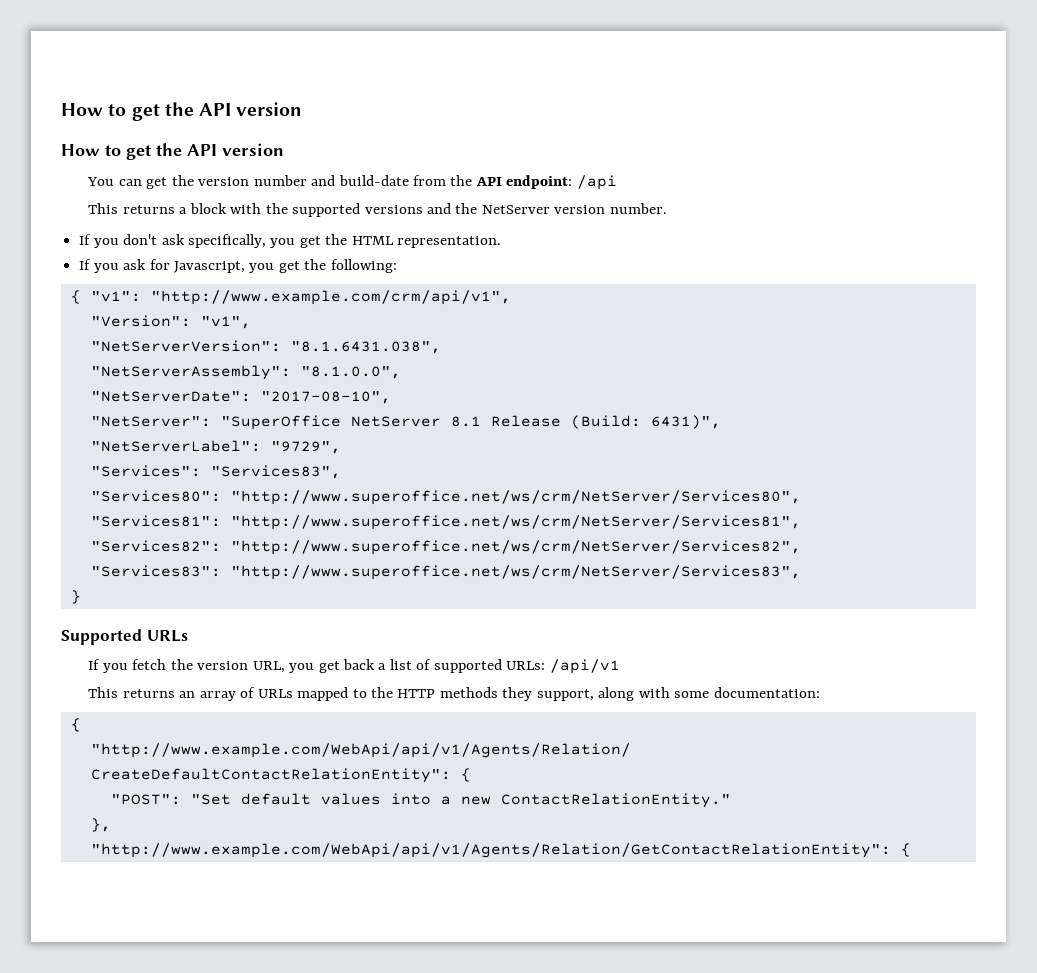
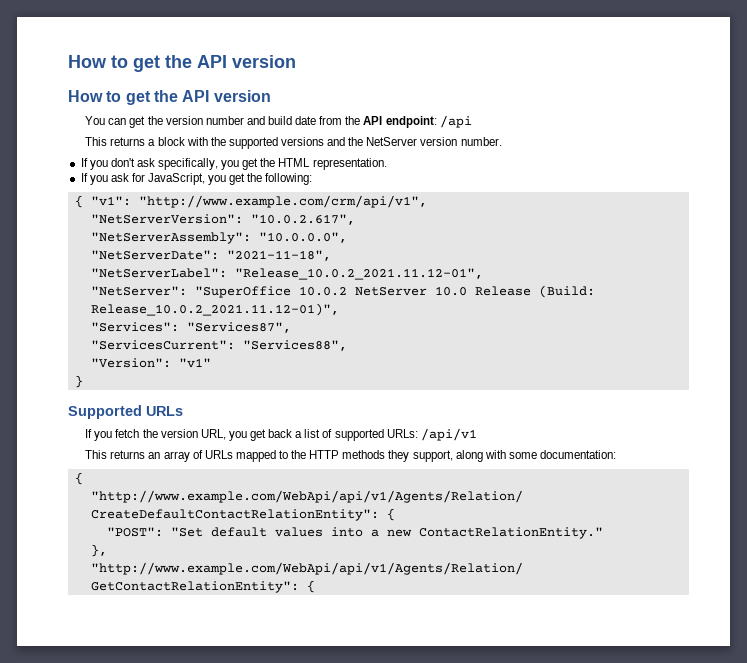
[338,175,409,186] build-date -> [267,116,317,125] build date
[173,261,245,273] Javascript, -> [148,173,206,185] JavaScript,
[90,315,251,329] // "Version": "v1", -> (427, 201) none
[290,341,441,354] "8.1.6431.038", -> [250,214,355,225] "10.0.2.617",
[300,366,401,379] "8.1.0.0", -> [258,232,347,243] "10.0.0.0",
[260,391,391,404] "2017-08-10", -> [226,250,331,261] [90,268,483,280] "2021-11-18", // "NetServerLabel": "Release_10.0.2_2021.11.12-01",
[350,415,721,429] [90,440,341,454] [90,465,341,479] [90,490,801,505] [90,515,801,530] [90,540,801,555] [90,565,801,580] NetServer 8.1 Release (Build: 6431)", // "NetServerLabel": "9729", // "Services": "Services83", // "Services80": "http://www.superoffice.net/ws/crm/NetServer/Services80", // "Services81": "http://www.superoffice.net/ws/crm/NetServer/Services81", // "Services82": "http://www.superoffice.net/ws/crm/NetServer/Services82", // "Services83": "http://www.superoffice.net/ws/crm/NetServer/Services83", -> [298,285,595,298] [90,303,339,316] [90,322,291,333] [90,340,347,351] [90,358,211,368] 10.0.2 NetServer 10.0 Release (Build: Release_10.0.2_2021.11.12-01)", // "Services": "Services87", // "ServicesCurrent": "Services88", // "Version": "v1"

